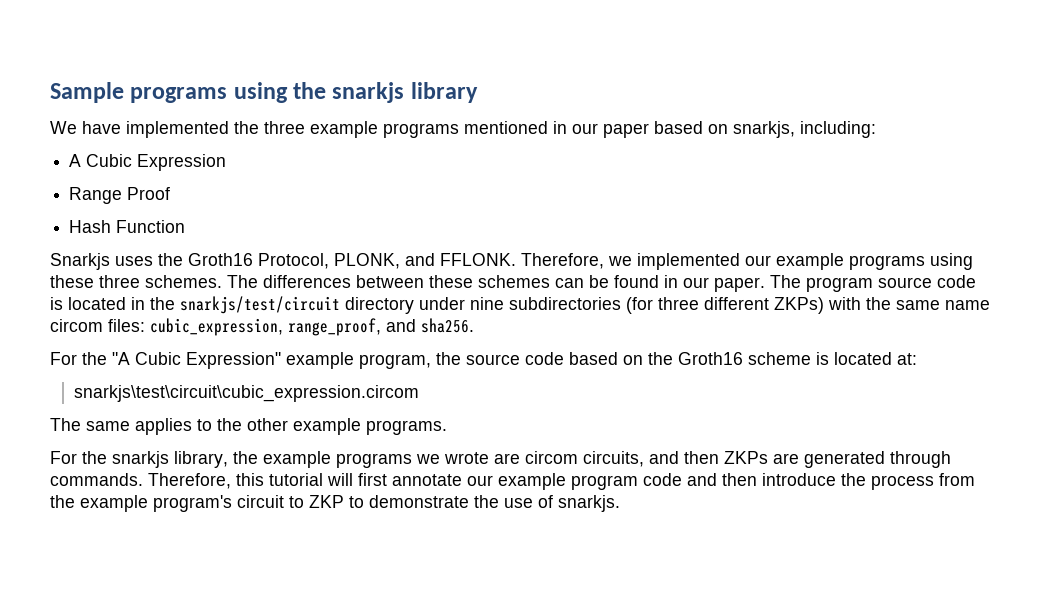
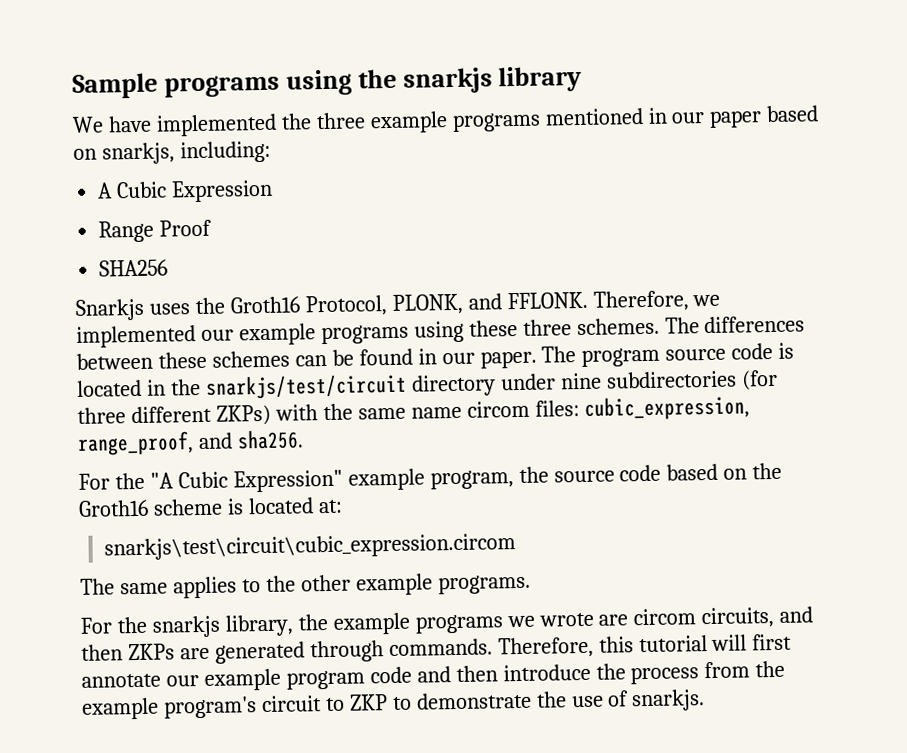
[69,220,186,233] Hash Function -> [99,259,169,277] SHA256

